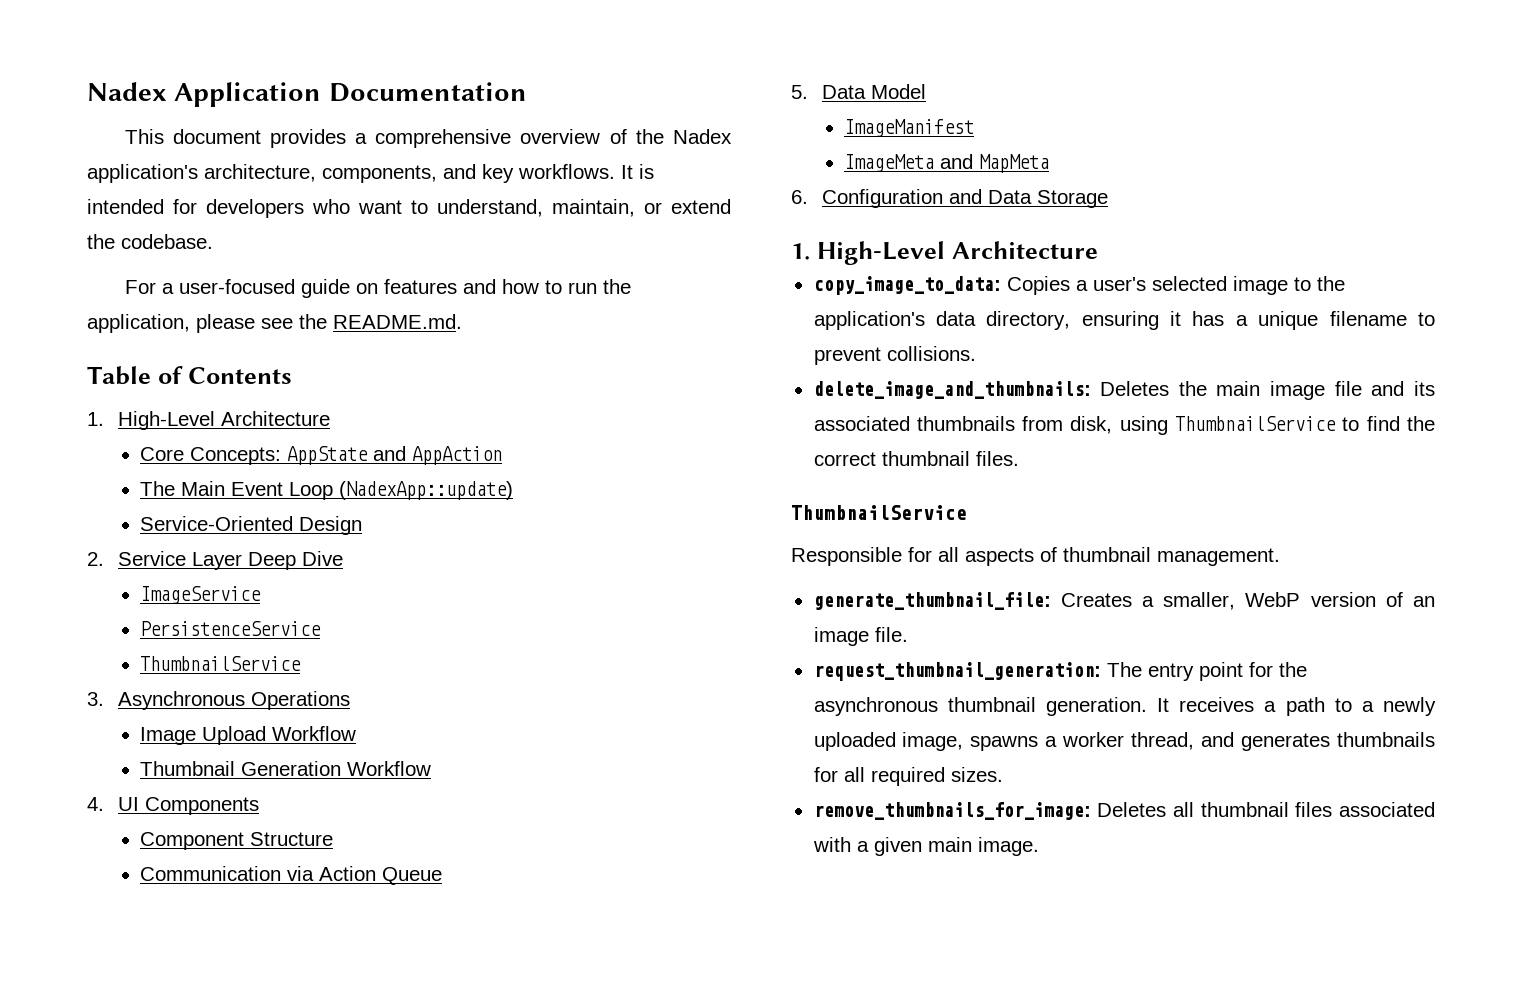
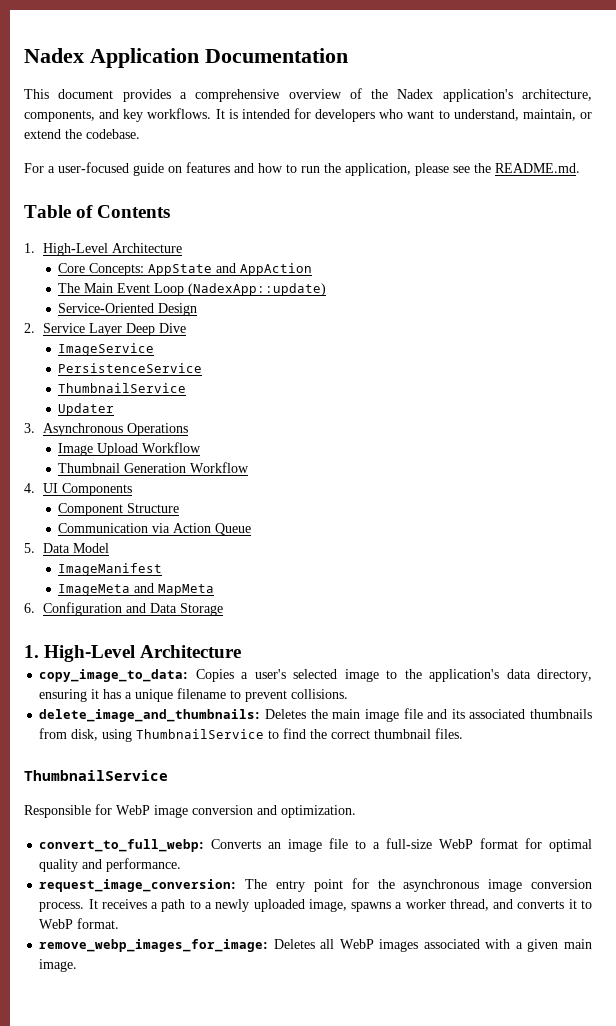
(302, 663) none -> [58,403,115,416] // Updater
[938,547,1280,566] [813,592,1435,610] [813,627,908,646] [813,662,1101,681] all aspects of thumbnail management. // generate_thumbnail_file: Creates a smaller, WebP version of an image file. // request_thumbnail_generation: -> [116,805,356,818] [39,838,592,852] [39,858,182,872] [39,879,237,892] WebP image conversion and optimization. // convert_to_full_webp: Converts an image file to a full-size WebP format for optimal quality and performance. // request_image_conversion:
[947,697,1147,716] thumbnail generation. -> [488,879,592,892] [39,902,85,912] image conversion process.
[1241,732,1435,751] [813,767,1003,786] [813,802,1333,820] generates thumbnails for all required sizes. // remove_thumbnails_for_image: Deletes all thumbnail files -> [517,899,592,909] [39,918,120,929] [39,939,419,952] converts it to WebP format. // remove_webp_images_for_image: Deletes all WebP images

